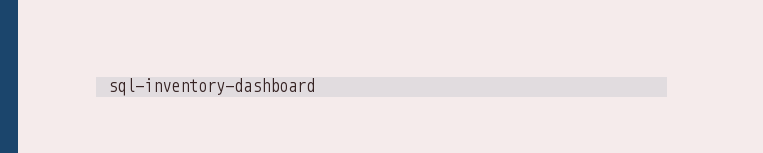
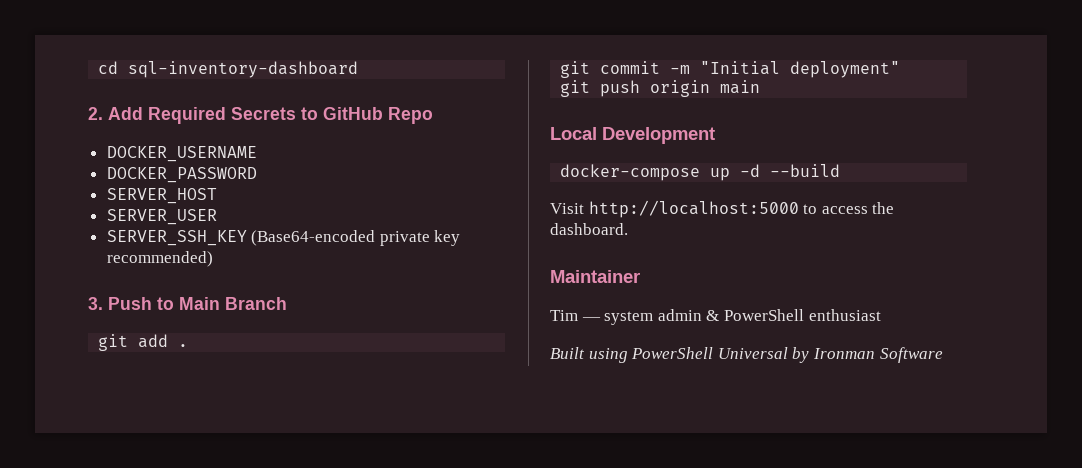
(108, 87) none -> [98,61,119,74] cd
(315, 87) none -> [88,107,433,124] [106,146,257,162] [106,167,257,183] [106,188,217,204] [106,209,217,225] [106,230,461,246] [106,251,213,267] [88,297,287,310] [98,334,189,351] [560,61,901,78] [560,80,761,97] [550,127,715,144] [560,164,841,181] [550,200,895,218] [550,223,628,235] [550,270,640,283] [550,309,881,325] [550,347,943,363] // 2. Add Required Secrets to GitHub Repo // DOCKER_USERNAME // DOCKER_PASSWORD // SERVER_HOST // SERVER_USER // SERVER_SSH_KEY (Base64-encoded private key recommended) // 3. Push to Main Branch // git add . // git commit -m "Initial deployment" // git push origin main // Local Development // docker-compose up -d --build // Visit http://localhost:5000 to access the dashboard. // Maintainer // Tim — system admin & PowerShell enthusiast // Built using PowerShell Universal by Ironman Software

